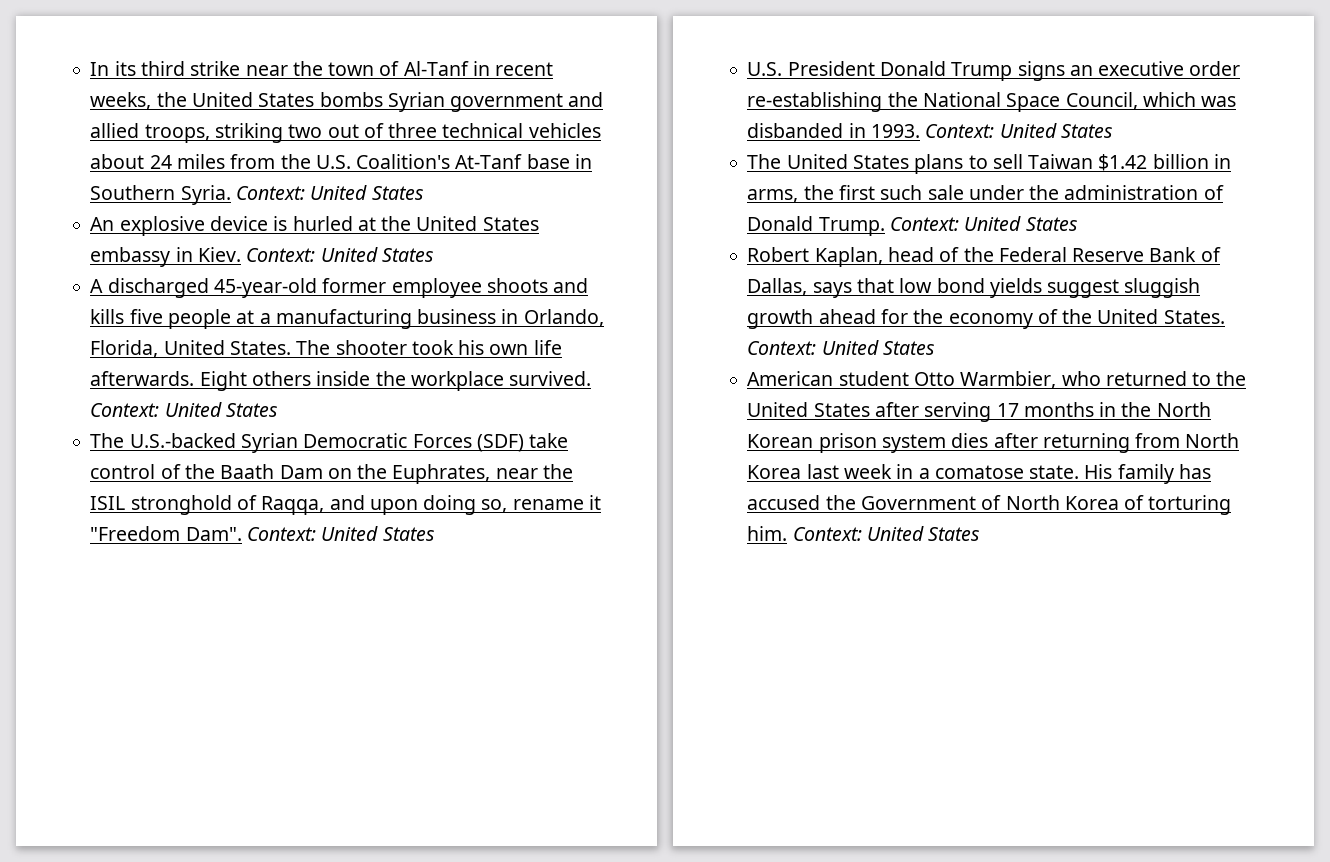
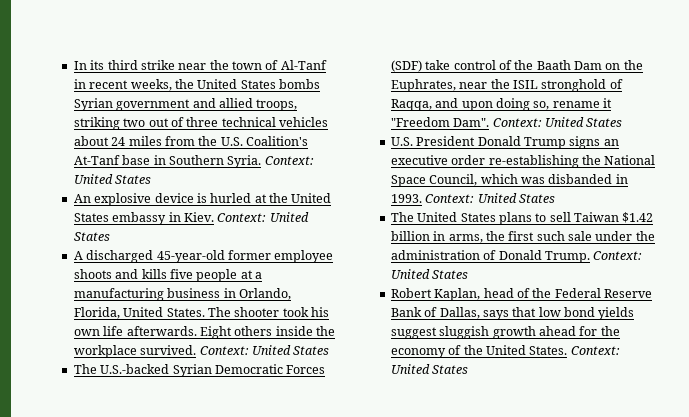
[747,371,1247,389] [747,402,1211,422] [747,433,1240,453] [747,464,1211,484] [747,495,1232,515] [747,526,981,541] // American student Otto Warmbier, who returned to the United States after serving 17 months in the North Korean prison system dies after returning from North Korea last week in a comatose state. His family has accused the Government of North Korea of torturing him. Context: United States -> (469, 369) none

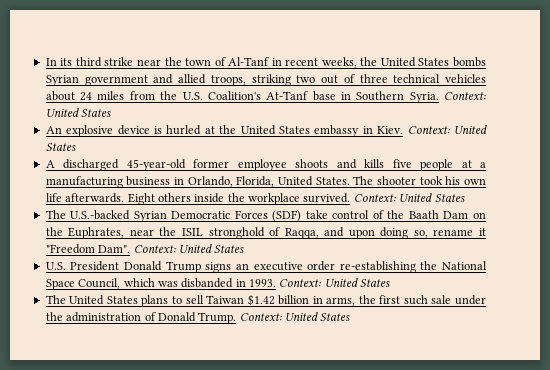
[390,288,652,301] [390,307,635,320] [390,326,620,339] [390,345,620,358] [390,364,469,374] // Robert Kaplan, head of the Federal Reserve Bank of Dallas, says that low bond yields suggest sluggish growth ahead for the economy of the United States. Context: United States -> (351, 317) none

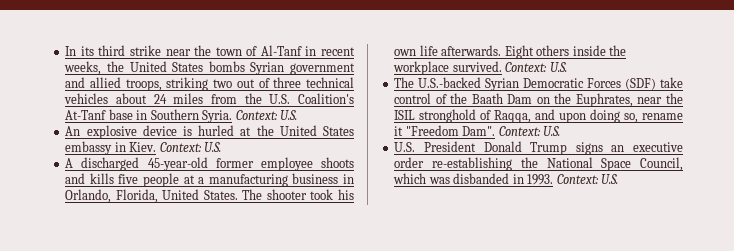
[45,108,112,117] United States -> [280,110,298,120] U.S.
[453,125,487,134] [45,143,76,151] United States -> [204,142,222,152] U.S.
[399,193,465,202] United States -> [549,62,567,72] U.S.
[178,244,245,253] United States -> [543,126,561,136] U.S.
[324,278,391,287] [45,294,487,307] [45,312,351,324] United States // The United States plans to sell Taiwan $1.42 billion in arms, the first such sale under the administration of Donald Trump. Context: United States -> [601,174,619,184] U.S.

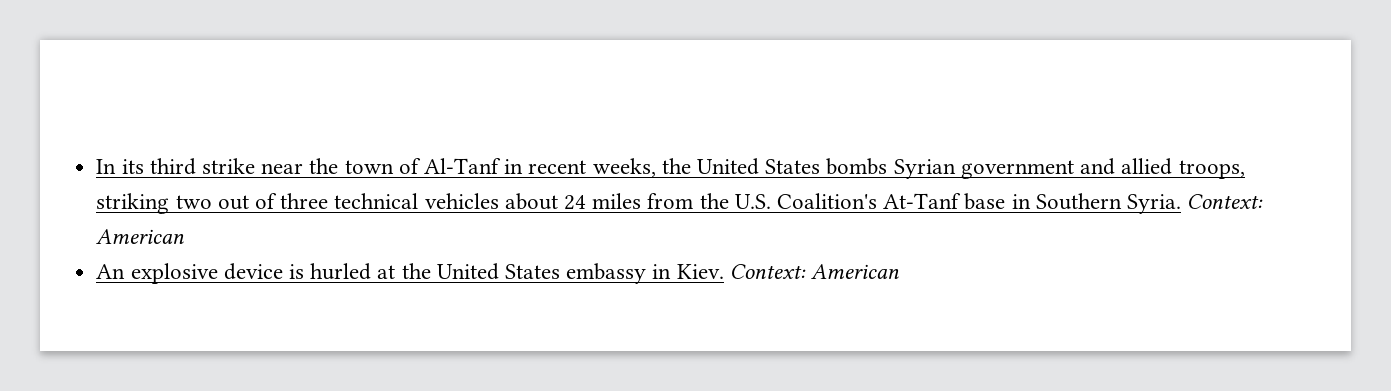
[280,110,298,120] U.S. -> [96,229,185,244] American
[204,142,222,152] [65,157,354,171] [65,173,354,187] [65,189,354,203] [394,45,627,59] [393,61,567,75] [394,77,683,91] [394,93,683,107] [394,109,683,123] [394,125,561,136] [394,141,683,155] [394,157,683,171] [393,173,619,185] U.S. // A discharged 45-year-old former employee shoots and kills five people at a manufacturing business in Orlando, Florida, United States. The shooter took his own life afterwards. Eight others inside the workplace survived. Context: U.S. // The U.S.-backed Syrian Democratic Forces (SDF) take control of the Baath Dam on the Euphrates, near the ISIL stronghold of Raqqa, and upon doing so, rename it "Freedom Dam". Context: U.S. // U.S. President Donald Trump signs an executive order re-establishing the National Space Council, which was disbanded in 1993. Context: U.S. -> [811,264,900,279] American

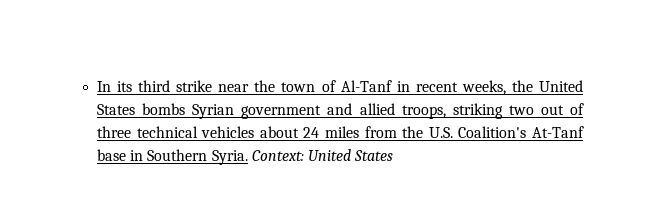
[96,229,185,244] [96,263,900,284] American // An explosive device is hurled at the United States embassy in Kiev. Context: American -> [307,149,394,161] United States

